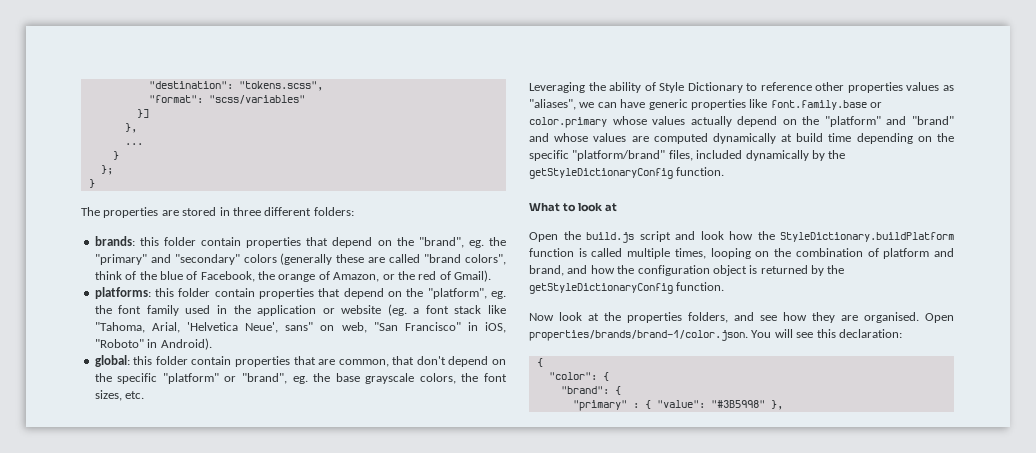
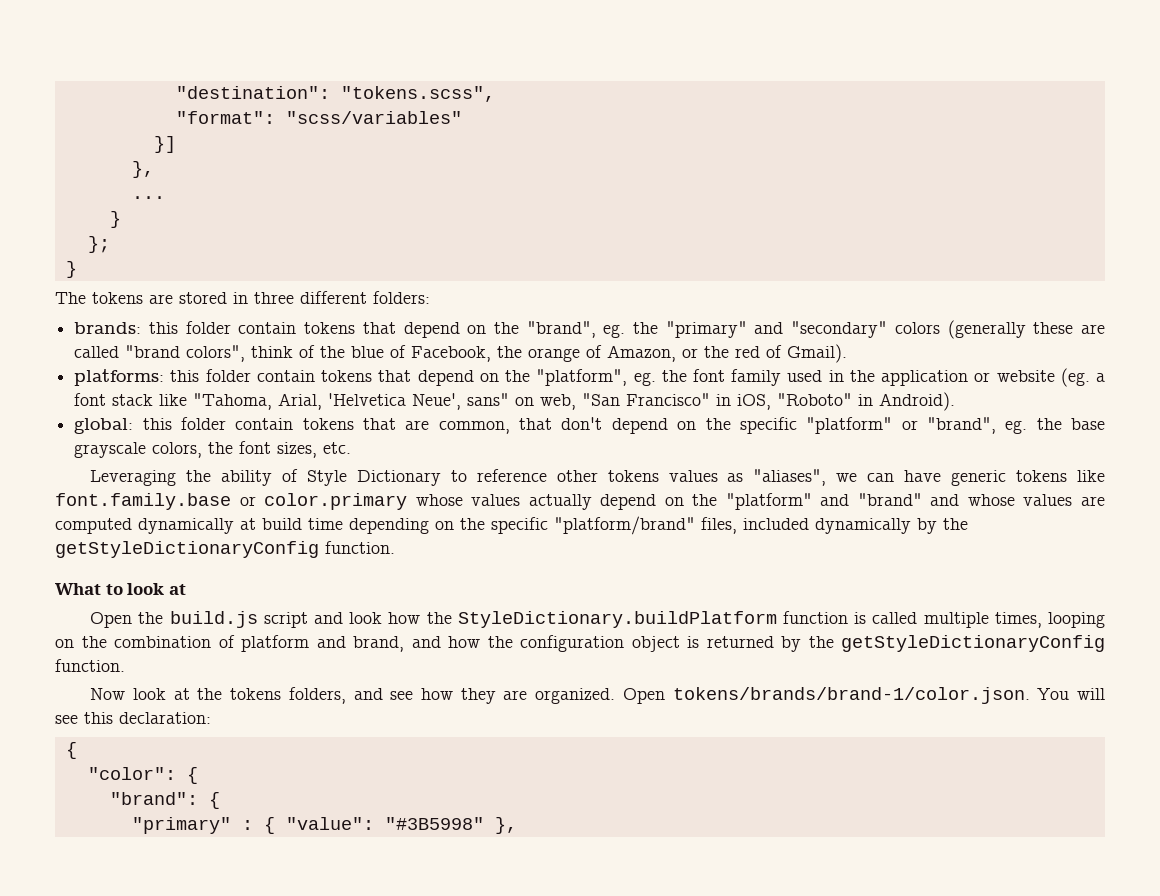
[103,207,159,218] properties -> [92,292,143,304] tokens
[246,237,302,248] properties -> [304,322,356,334] tokens
[259,288,315,299] properties -> [321,370,373,382] tokens
[235,356,291,367] properties -> [302,418,354,430] tokens
[847,82,903,93] properties -> [607,470,659,482] tokens
[690,99,746,110] properties -> [1016,470,1068,482] tokens
[627,312,682,323] properties -> [230,688,282,700] tokens
[864,312,954,323] [529,330,748,341] organised. Open properties/brands/brand-1/color.json. -> [535,687,1030,704] organized. Open tokens/brands/brand-1/color.json.

